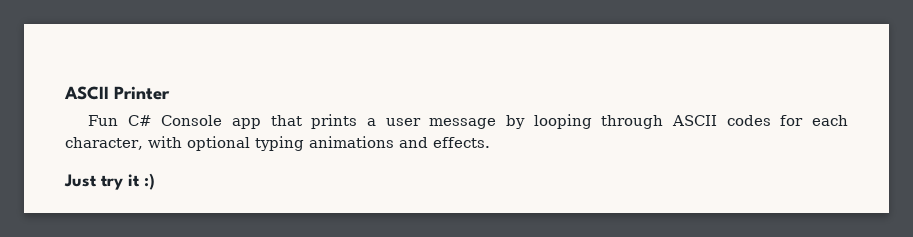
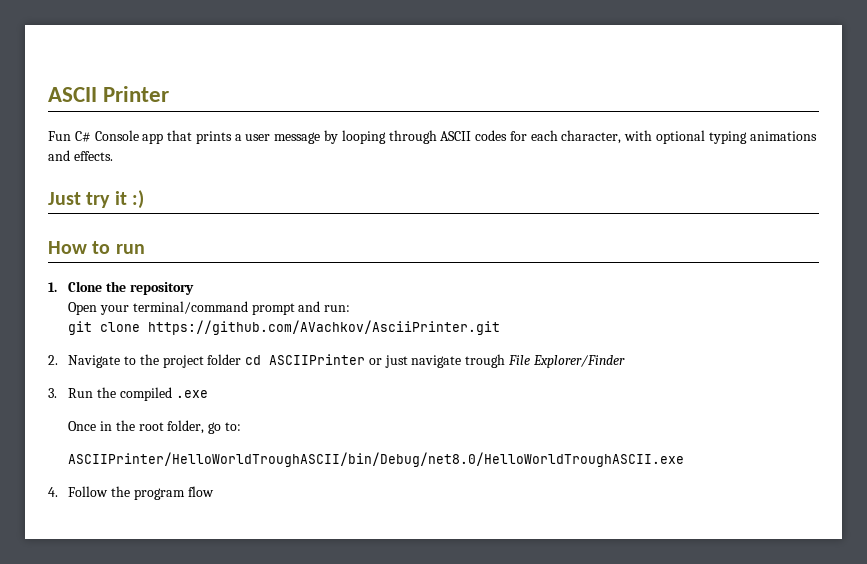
(155, 181) none -> [48,241,145,254] [48,281,194,295] [68,301,351,315] [68,320,501,335] [48,354,625,368] [48,387,208,401] [68,420,241,434] [68,452,685,467] [48,486,214,500] // How to run // 1. Clone the repository // Open your terminal/command prompt and run: // git clone https://github.com/AVachkov/AsciiPrinter.git // 2. Navigate to the project folder cd ASCIIPrinter or just navigate trough File Explorer/Finder // 3. Run the compiled .exe // Once in the root folder, go to: // ASCIIPrinter/HelloWorldTroughASCII/bin/Debug/net8.0/HelloWorldTroughASCII.exe // 4. Follow the program flow

